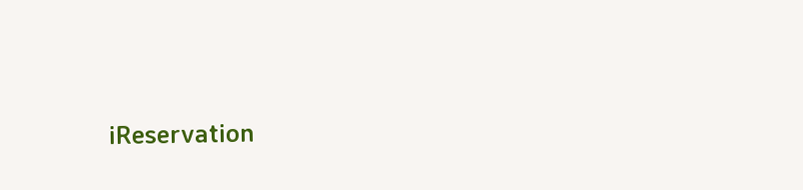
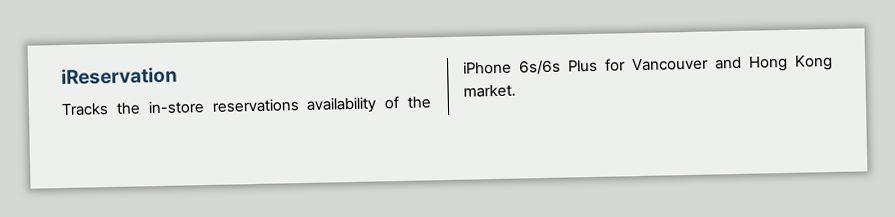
(255, 134) none -> [61,95,431,117] [463,55,833,75] [463,84,516,98] // Tracks the in-store reservations availability of the iPhone 6s/6s Plus for Vancouver and Hong Kong market.

